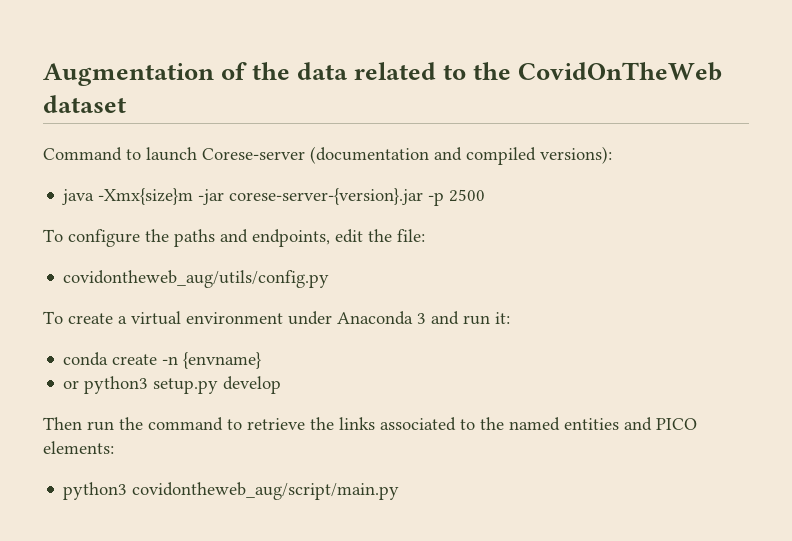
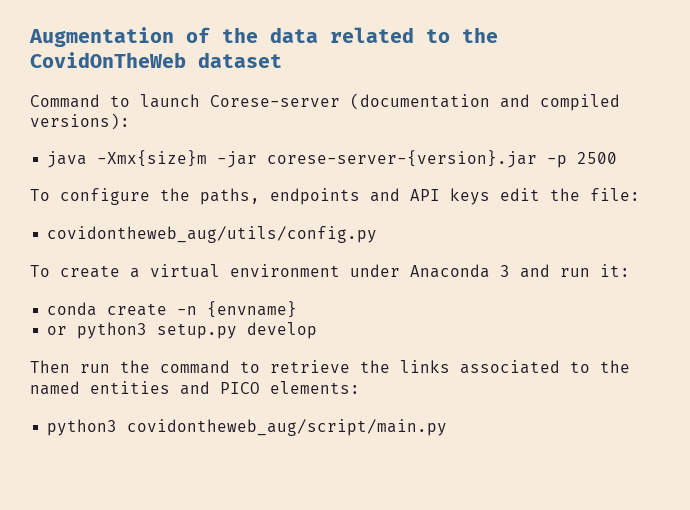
[174,229,330,247] paths and endpoints, -> [200,188,490,205] paths, endpoints and API keys

